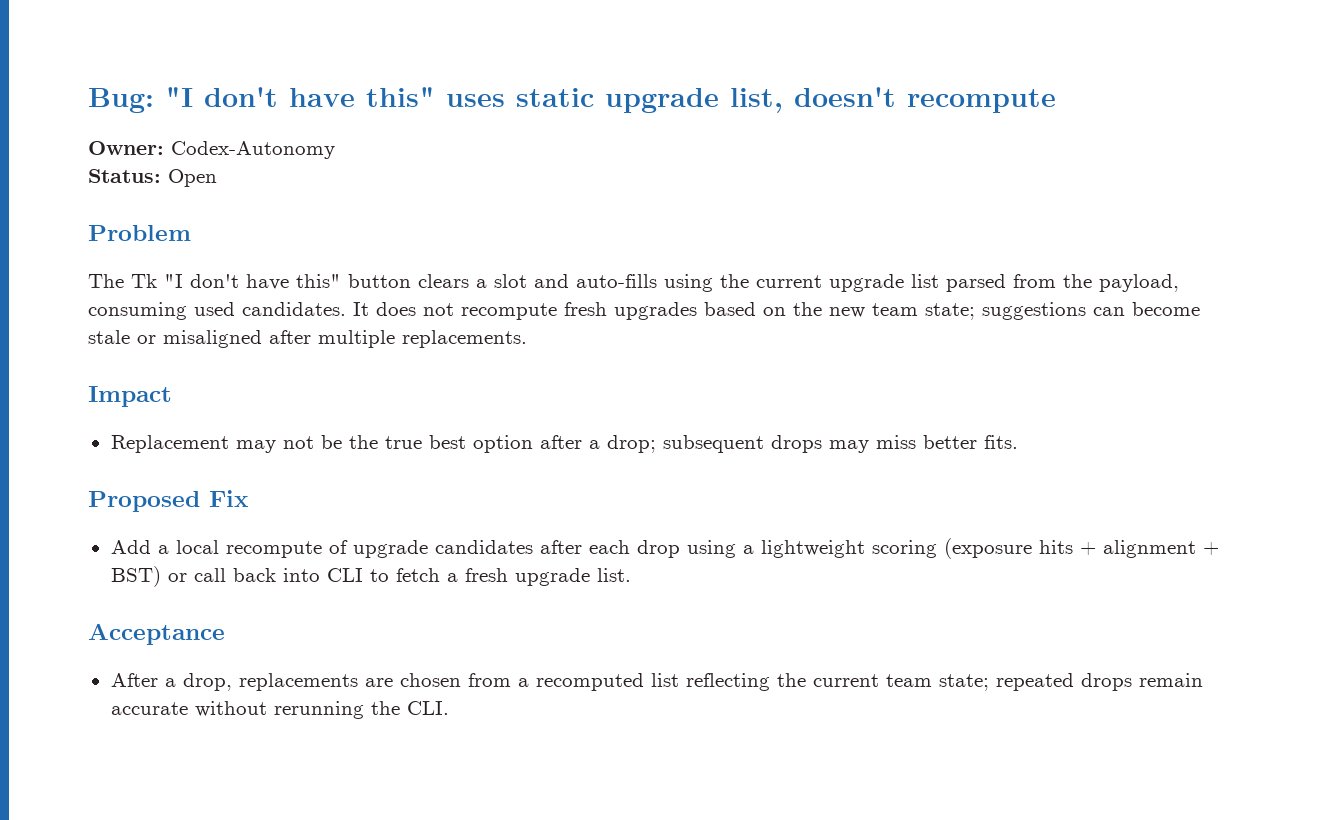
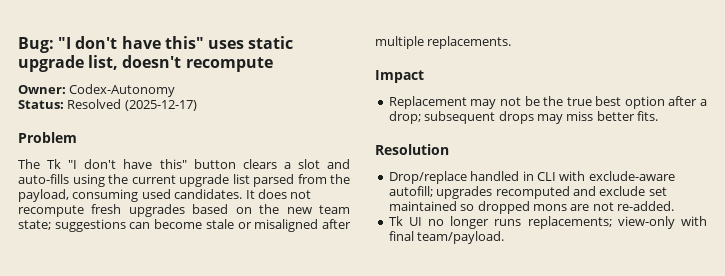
[168,169,217,187] Open -> [67,99,197,111] Resolved (2025-12-17)
[88,490,249,512] [110,538,1219,559] [110,566,631,587] [88,623,225,645] [110,673,1203,691] [110,701,449,719] Proposed Fix // Add a local recompute of upgrade candidates after each drop using a lightweight scoring (exposure hits + alignment + BST) or call back into CLI to fetch a fresh upgrade list. // Acceptance // After a drop, replacements are chosen from a recomputed list reflecting the current team state; repeated drops remain accurate without rerunning the CLI. -> [375,144,449,155] [388,171,675,184] [388,186,667,199] [388,201,674,214] [388,216,707,229] [388,231,505,244] Resolution // Drop/replace handled in CLI with exclude-aware autofill; upgrades recomputed and exclude set maintained so dropped mons are not re-added. // Tk UI no longer runs replacements; view-only with final team/payload.

